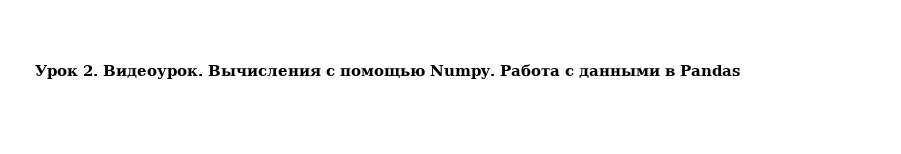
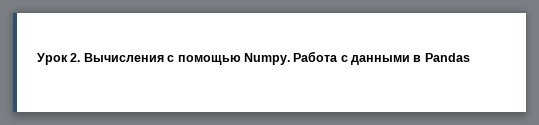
[103,65,203,79] Видеоурок. -> (81, 57) none

